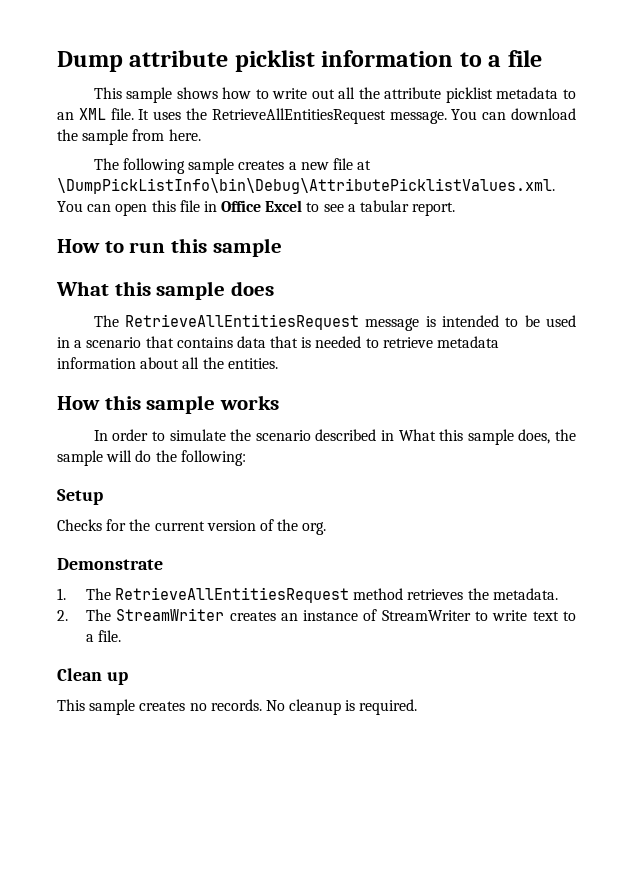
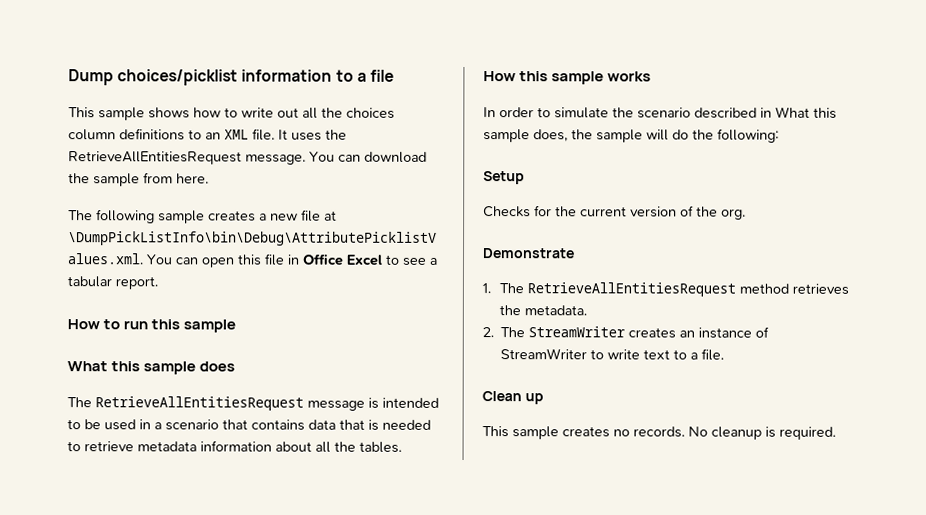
[129,50,315,72] attribute picklist -> [117,69,239,86] choices/picklist
[384,87,559,103] attribute picklist metadata -> [346,107,395,119] [68,128,185,141] choices column definitions
[227,358,278,369] entities. -> [359,441,402,453] tables.

